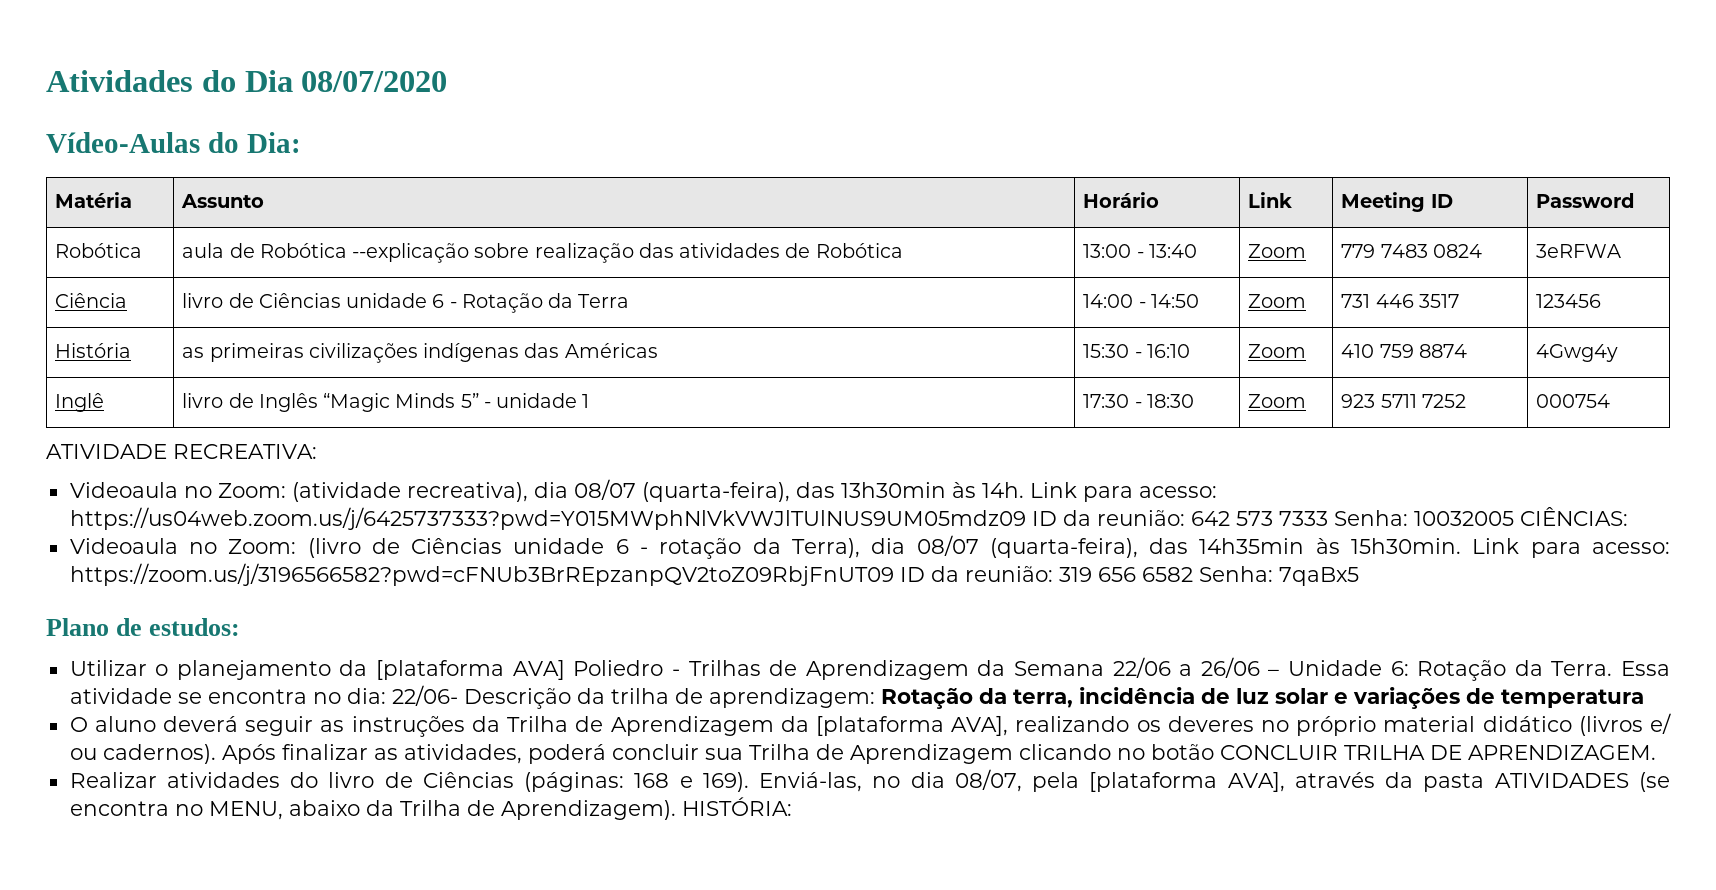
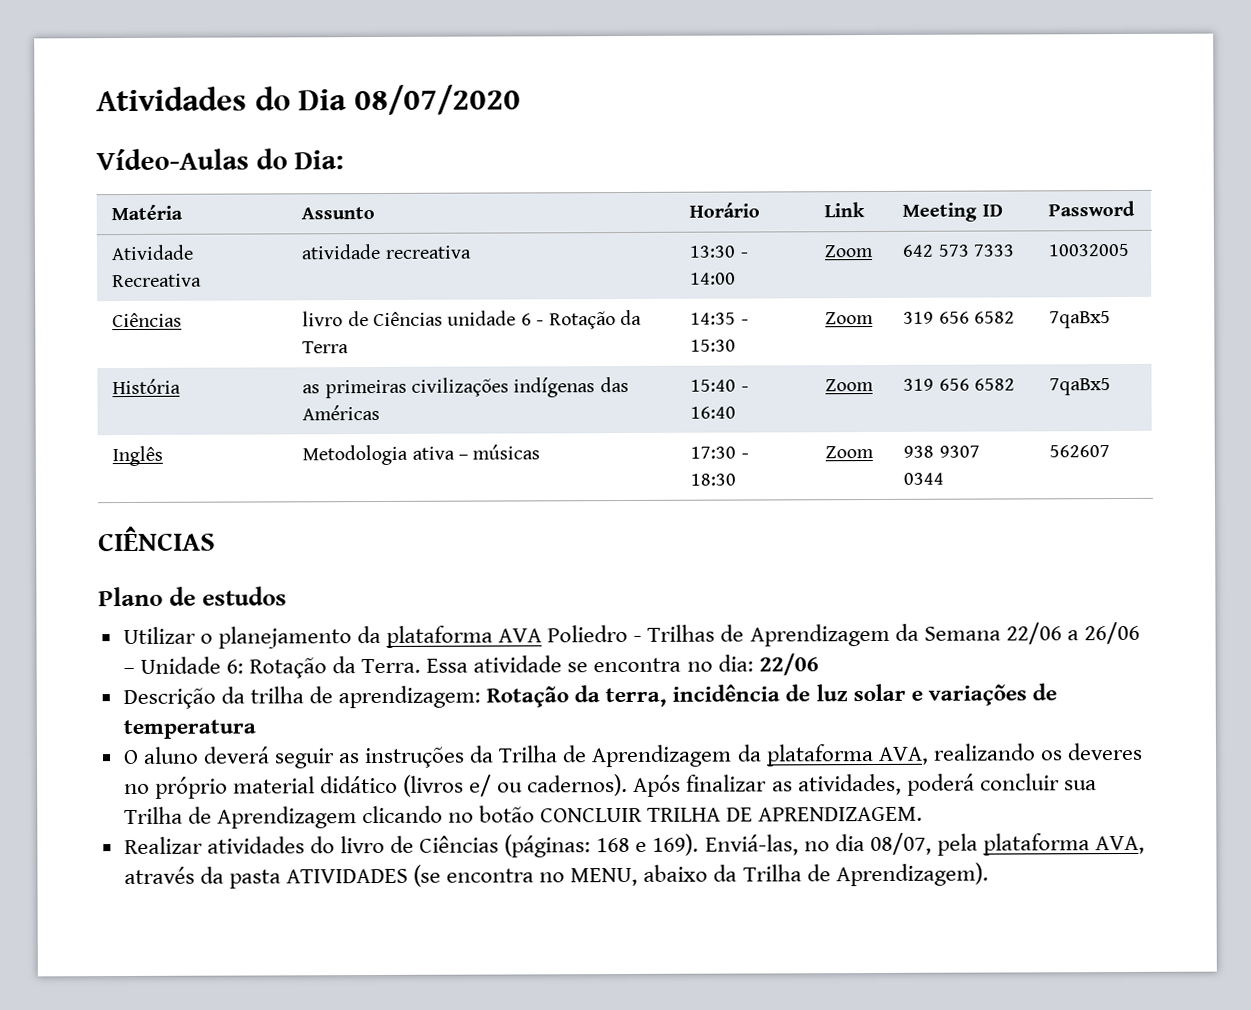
[55,243,143,258] [182,243,903,263] [1083,244,1197,258] [1248,244,1307,258] [1341,244,1482,258] [1536,244,1622,258] [55,293,128,308] Robótica | aula de Robótica --explicação sobre realização das atividades de Robótica | 13:00 - 13:40 | Zoom | 779 7483 0824 | 3eRFWA // Ciência -> [111,244,195,261] [112,273,203,288] [301,243,472,260] [689,245,749,258] [690,272,737,285] [824,245,875,258] [902,244,1016,257] [1048,243,1131,257] [112,312,183,328] Atividade Recreativa | atividade recreativa | 13:30 - 14:00 | Zoom | 642 573 7333 | 10032005 // Ciências
[1083,294,1199,308] [1248,294,1307,308] [1341,294,1459,308] [1536,294,1602,308] 14:00 - 14:50 | Zoom | 731 446 3517 | 123456 -> [690,312,749,325] [690,339,737,352] [825,311,875,325] [903,311,1016,324] [1049,311,1112,329] 14:35 - 15:30 | Zoom | 319 656 6582 | 7qaBx5
[1083,344,1190,358] [1248,344,1307,358] [1341,344,1467,358] [1536,344,1619,362] [55,393,105,412] [182,393,590,412] [1083,394,1194,408] [1248,394,1307,408] [1341,394,1466,408] [1536,394,1611,408] [46,444,317,459] [69,479,1217,502] [69,507,1628,530] [69,535,1670,559] [69,563,1359,586] 15:30 - 16:10 | Zoom | 410 759 8874 | 4Gwg4y // Inglê | livro de Inglês “Magic Minds 5” - unidade 1 | 17:30 - 18:30 | Zoom | 923 5711 7252 | 000754 // ATIVIDADE RECREATIVA: // Videoaula no Zoom: (atividade recreativa), dia 08/07 (quarta-feira), das 13h30min às 14h. Link para acesso: https://us04web.zoom.us/j/6425737333?pwd=Y015MWphNlVkVWJlTUlNUS9UM05mdz09 ID da reunião: 642 573 7333 Senha: 10032005 CIÊNCIAS: // Videoaula no Zoom: (livro de Ciências unidade 6 - rotação da Terra), dia 08/07 (quarta-feira), das 14h35min às 15h30min. Link para acesso: https://zoom.us/j/3196566582?pwd=cFNUb3BrREpzanpQV2toZ09RbjFnUT09 ID da reunião: 319 656 6582 Senha: 7qaBx5 -> [690,379,749,392] [690,406,737,419] [825,378,875,392] [903,378,1016,391] [1049,378,1112,396] [112,445,164,467] [302,444,541,466] [690,446,749,459] [690,473,737,486] [825,445,875,459] [903,445,980,458] [903,472,945,485] [1049,445,1111,458] [98,525,216,552] 15:40 - 16:40 | Zoom | 319 656 6582 | 7qaBx5 // Inglês | Metodologia ativa – músicas | 17:30 - 18:30 | Zoom | 938 9307 0344 | 562607 // CIÊNCIAS
[149,618,241,636] estudos: -> [201,586,287,606] estudos
[376,660,565,680] [plataforma AVA] -> [386,625,543,648] plataforma AVA
[391,685,458,706] 22/06- -> [758,653,819,676] 22/06 //
[815,716,1009,736] [plataforma AVA], -> [765,744,929,767] plataforma AVA,
[1089,772,1285,792] [plataforma AVA], -> [982,833,1145,856] plataforma AVA,
[681,797,792,816] HISTÓRIA: -> (989, 874) none

